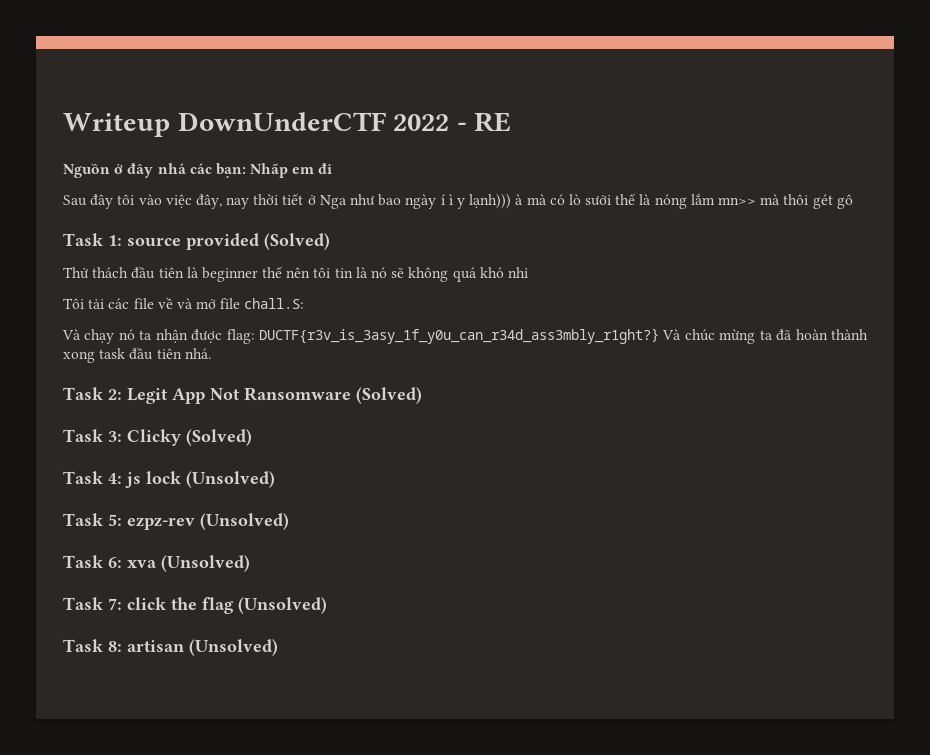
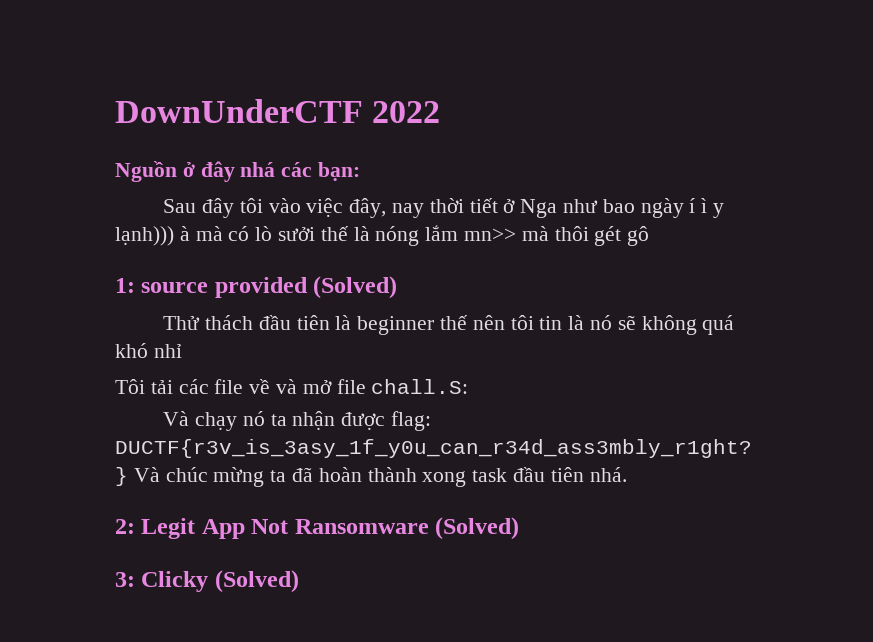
[63,113,170,137] Writeup -> (115, 111) none
[456,112,512,132] - RE -> (441, 112) none
[250,163,333,178] Nhấp em đi -> (361, 171) none
[63,233,103,246] Task -> (650, 236) none
[63,387,103,400] Task -> (627, 474) none
[63,429,103,442] Task -> (520, 528) none
[63,471,275,488] [63,513,289,530] [63,555,250,572] [63,597,327,614] [63,639,278,656] // Task 4: js lock (Unsolved) // Task 5: ezpz-rev (Unsolved) // Task 6: xva (Unsolved) // Task 7: click the flag (Unsolved) // Task 8: artisan (Unsolved) -> (299, 581) none

